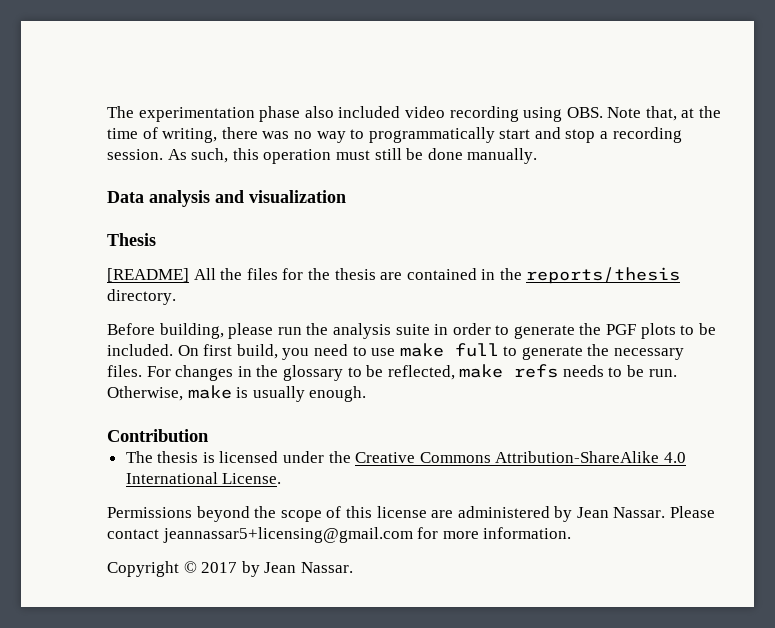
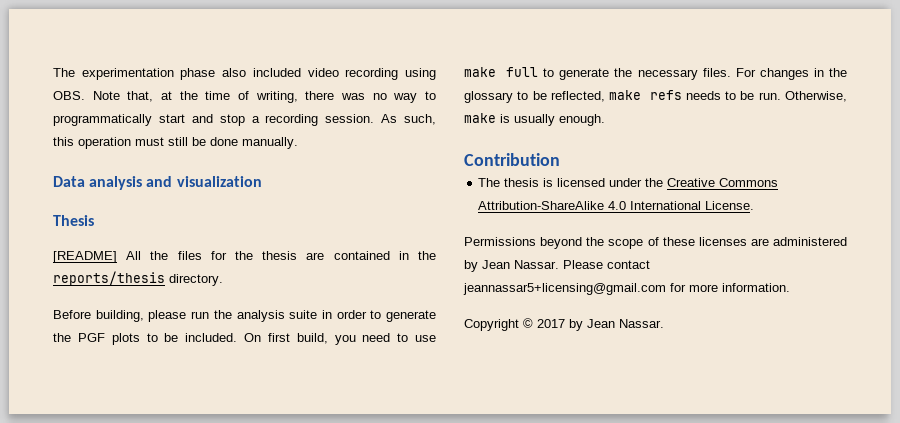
[345,506,427,518] this license -> [662,237,747,246] these licenses

